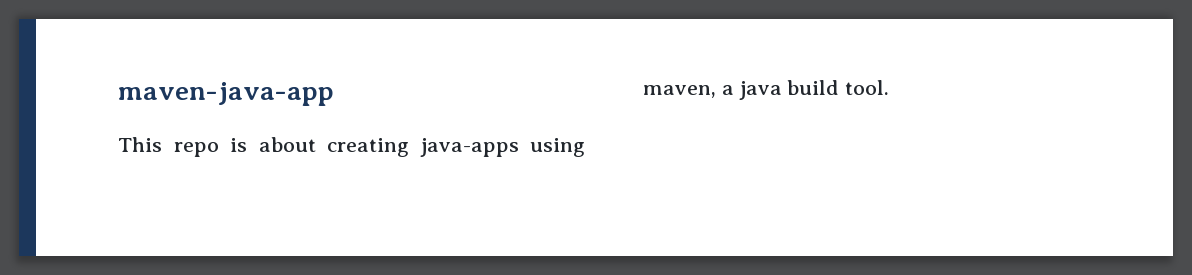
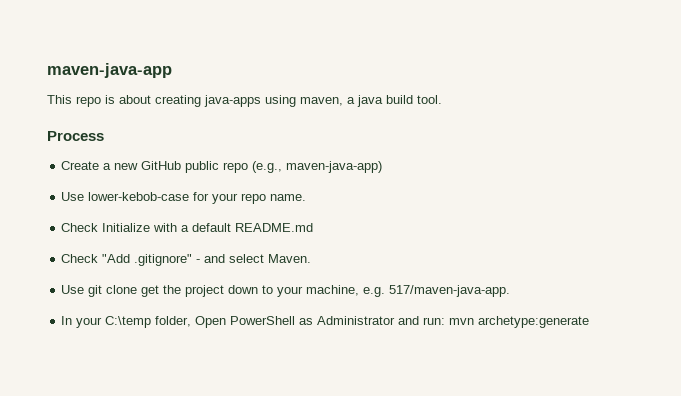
(890, 87) none -> [47,131,104,141] [61,161,383,173] [61,192,307,204] [61,223,314,232] [61,254,312,266] [61,285,511,297] [61,316,590,328] // Process // Create a new GitHub public repo (e.g., maven-java-app) // Use lower-kebob-case for your repo name. // Check Initialize with a default README.md // Check "Add .gitignore" - and select Maven. // Use git clone get the project down to your machine, e.g. 517/maven-java-app. // In your C:\temp folder, Open PowerShell as Administrator and run: mvn archetype:generate

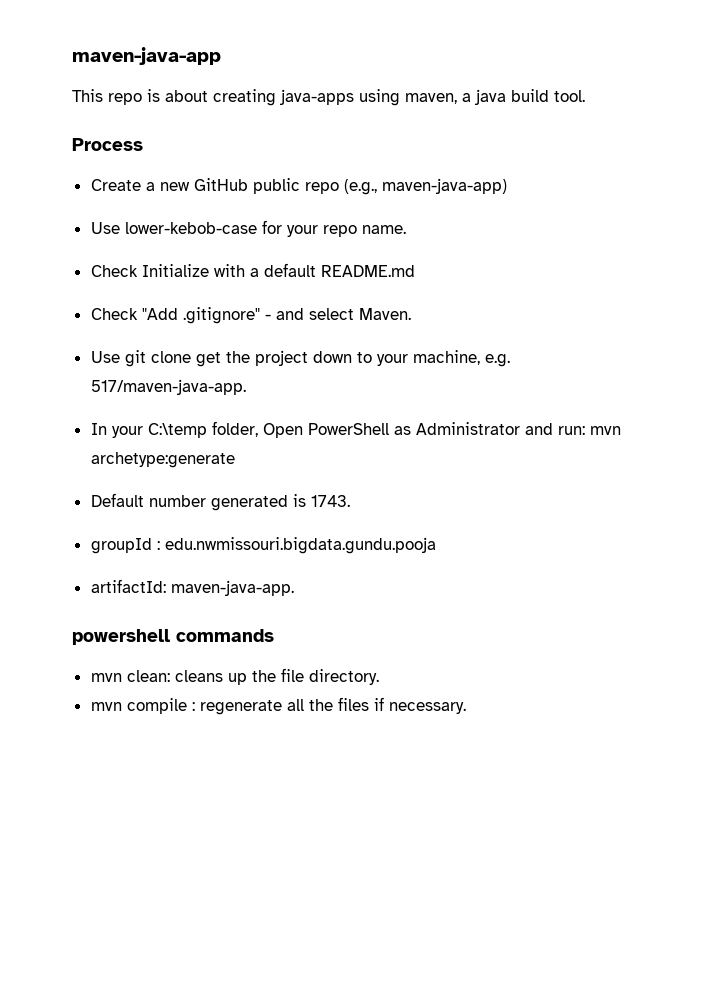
(590, 322) none -> [90,493,350,511] [90,537,436,554] [90,579,294,596] [72,629,274,645] [90,668,379,685] [90,697,466,715] // Default number generated is 1743. // groupId : edu.nwmissouri.bigdata.gundu.pooja // artifactId: maven-java-app. // powershell commands // mvn clean: cleans up the file directory. // mvn compile : regenerate all the files if necessary.

